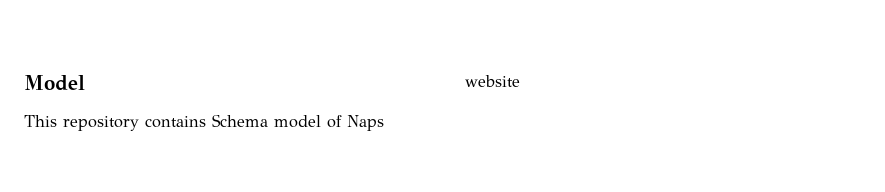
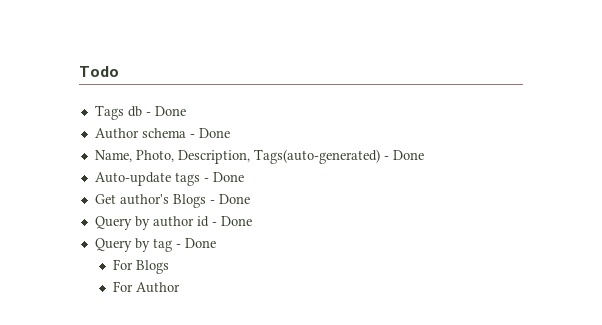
[24,75,85,91] [24,114,384,131] [465,75,520,87] Model // This repository contains Schema model of Naps website -> [79,66,119,77] [94,105,186,120] [94,128,230,139] [94,149,424,164] [94,172,244,186] [94,194,250,208] [94,216,252,230] [94,238,216,252] [113,259,170,274] [113,281,181,293] Todo // Tags db - Done // Author schema - Done // Name, Photo, Description, Tags(auto-generated) - Done // Auto-update tags - Done // Get author's Blogs - Done // Query by author id - Done // Query by tag - Done // For Blogs // For Author

